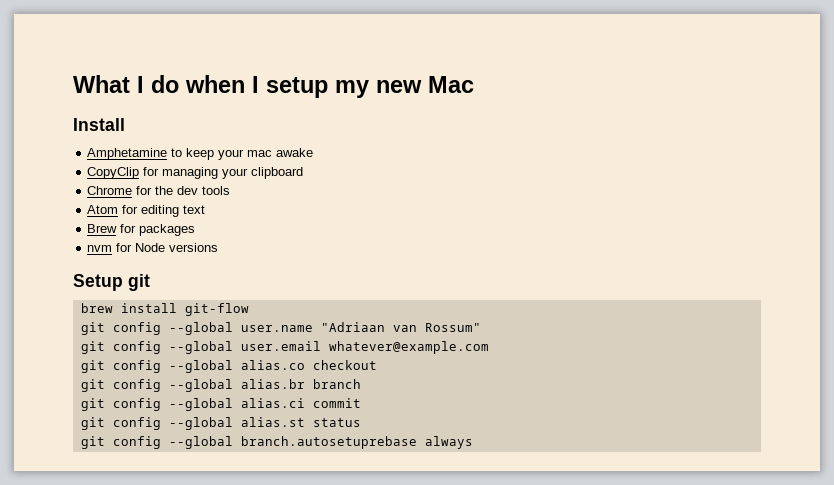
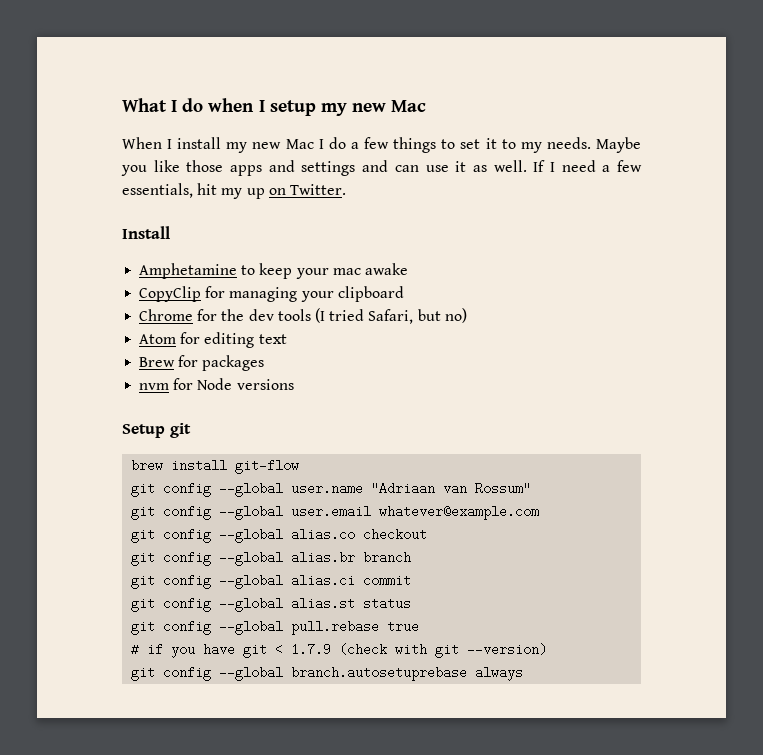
(474, 84) none -> [122,137,642,153] [121,160,642,176] [122,183,346,199] // When I install my new Mac I do a few things to set it to my needs. Maybe you like those apps and settings and can use it as well. If I need a few essentials, hit my up on Twitter.
(231, 190) none -> [314,308,467,324] (I tried Safari, but no)
(361, 422) none -> [131,620,420,635] [131,643,548,658] // git config --global pull.rebase true // # if you have git < 1.7.9 (check with git --version)

